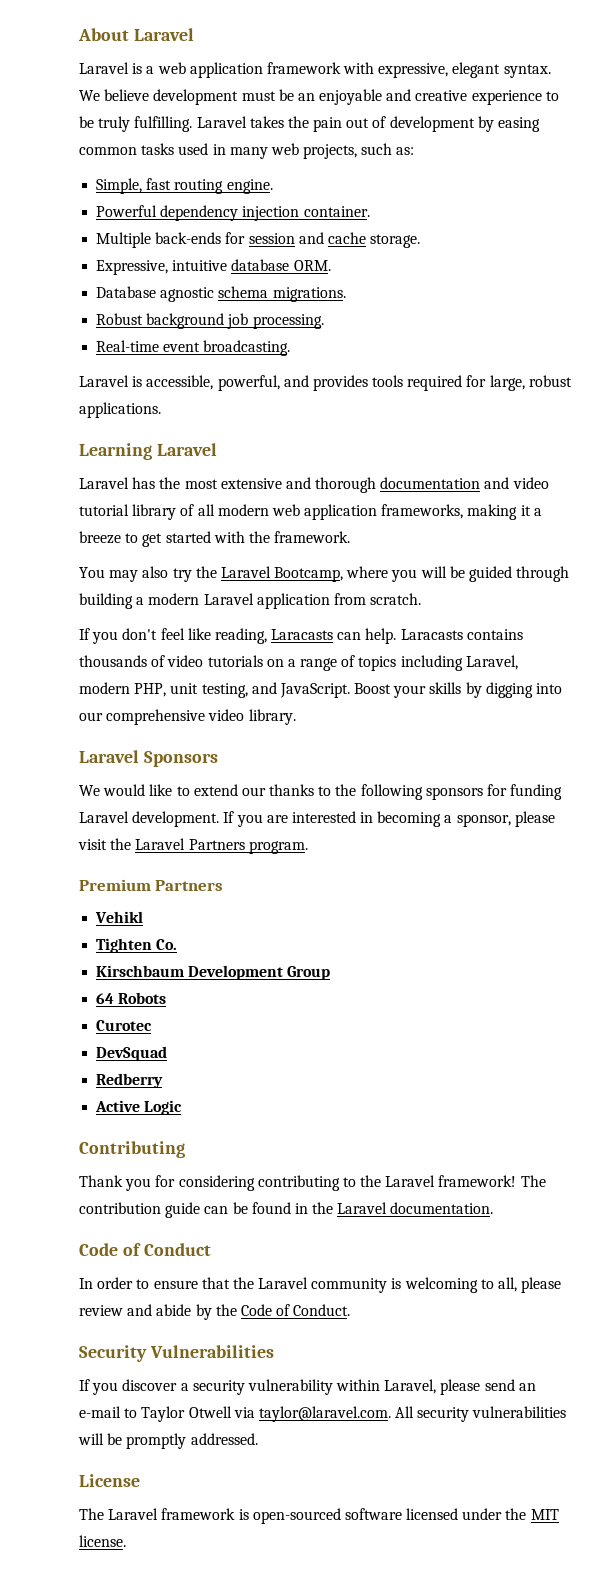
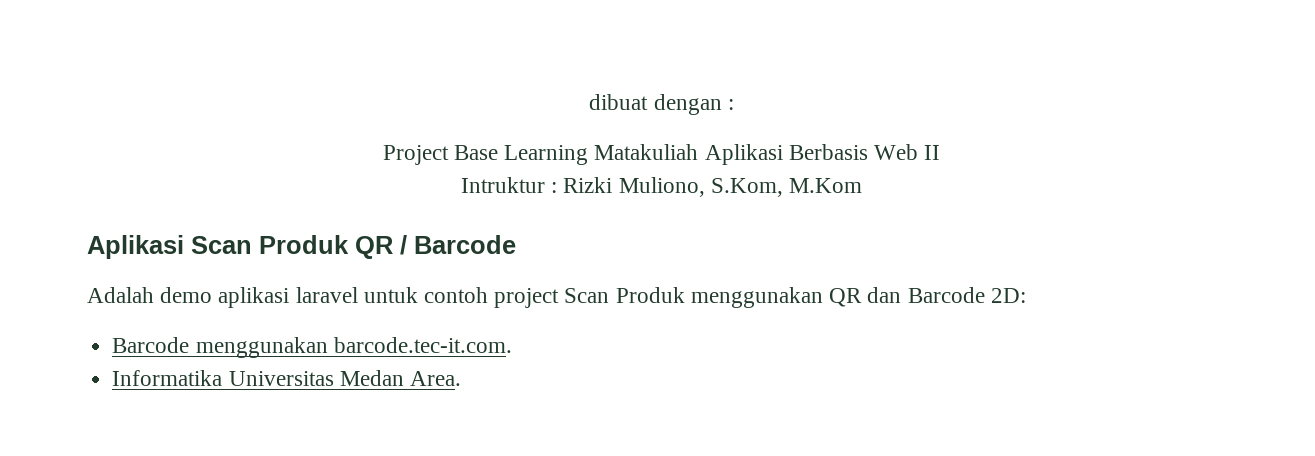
[78,28,194,41] [79,62,551,78] [79,89,559,105] [79,116,541,132] [79,143,415,159] [96,178,273,194] [96,205,370,221] [96,232,421,248] [96,259,331,275] [96,286,346,302] [96,313,324,329] [96,340,291,356] [79,375,572,391] [79,402,161,418] [79,443,217,460] [79,477,549,493] [79,504,542,520] [79,531,351,547] [79,566,570,582] [79,593,422,609] [79,628,523,644] [79,655,518,671] [79,682,563,698] [79,709,296,725] [79,750,218,767] [79,784,563,800] [79,811,555,827] [78,838,308,854] [79,879,224,891] [95,911,144,923] [96,938,178,953] [96,965,331,980] [96,992,167,1004] [96,1020,153,1031] [96,1046,168,1061] [96,1073,164,1088] [95,1100,183,1115] [79,1141,185,1158] [79,1175,546,1191] [79,1202,494,1218] [79,1243,211,1256] [79,1277,562,1293] [79,1304,351,1320] [79,1345,274,1362] [79,1379,536,1395] [79,1406,567,1422] [78,1433,258,1449] [79,1474,140,1487] [79,1508,559,1524] [79,1535,126,1547] About Laravel // Laravel is a web application framework with expressive, elegant syntax. We believe development must be an enjoyable and creative experience to be truly fulfilling. Laravel takes the pain out of development by easing common tasks used in many web projects, such as: // Simple, fast routing engine. // Powerful dependency injection container. // Multiple back-ends for session and cache storage. // Expressive, intuitive database ORM. // Database agnostic schema migrations. // Robust background job processing. // Real-time event broadcasting. // Laravel is accessible, powerful, and provides tools required for large, robust applications. // Learning Laravel // Laravel has the most extensive and thorough documentation and video tutorial library of all modern web application frameworks, making it a breeze to get started with the framework. // You may also try the Laravel Bootcamp, where you will be guided through building a modern Laravel application from scratch. // If you don't feel like reading, Laracasts can help. Laracasts contains thousands of video tutorials on a range of topics including Laravel, modern PHP, unit testing, and JavaScript. Boost your skills by digging into our comprehensive video library. // Laravel Sponsors // We would like to extend our thanks to the following sponsors for funding Laravel development. If you are interested in becoming a sponsor, please visit the Laravel Partners program. // Premium Partners // Vehikl // Tighten Co. // Kirschbaum Development Group // 64 Robots // Curotec // DevSquad // Redberry // Active Logic // Contributing // Thank you for considering contributing to the Laravel framework! The contribution guide can be found in the Laravel documentation. // Code of Conduct // In order to ensure that the Laravel community is welcoming to all, please review and abide by the Code of Conduct. // Security Vulnerabilities // If you discover a security vulnerability within Laravel, please send an e-mail to Taylor Otwell via taylor@laravel.com. All security vulnerabilities will be promptly addressed. // License // The Laravel framework is open-sourced software licensed under the MIT license. -> [589,94,734,115] [382,144,941,165] [460,177,863,197] [87,235,516,259] [87,287,1026,308] [112,337,512,358] [112,370,461,386] dibuat dengan : // Project Base Learning Matakuliah Aplikasi Berbasis Web II // Intruktur : Rizki Muliono, S.Kom, M.Kom // Aplikasi Scan Produk QR / Barcode // Adalah demo aplikasi laravel untuk contoh project Scan Produk menggunakan QR dan Barcode 2D: // Barcode menggunakan barcode.tec-it.com. // Informatika Universitas Medan Area.

